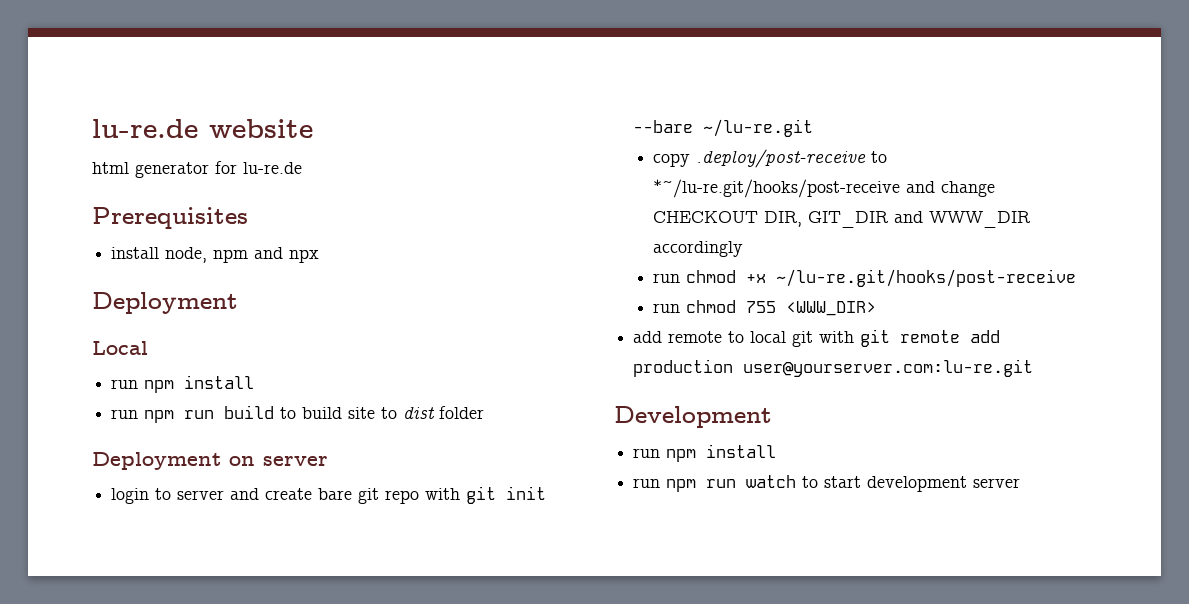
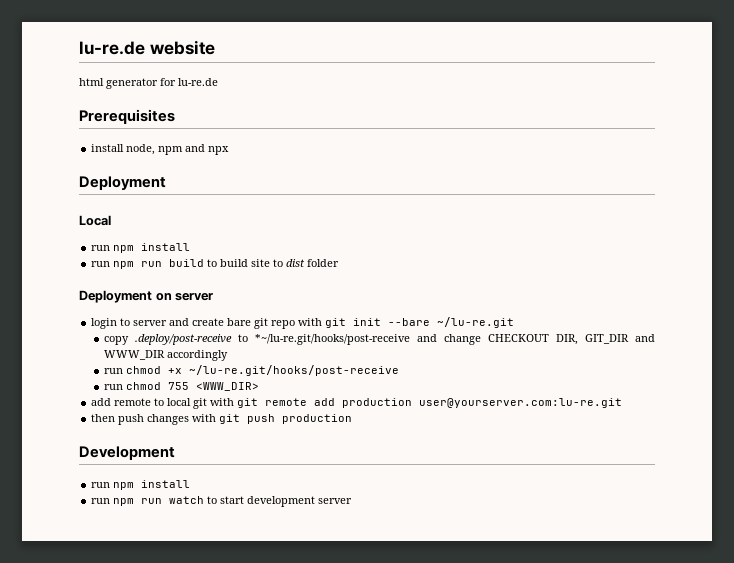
(1034, 368) none -> [91,414,353,425] // then push changes with git push production

